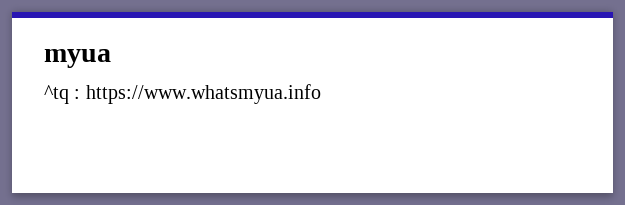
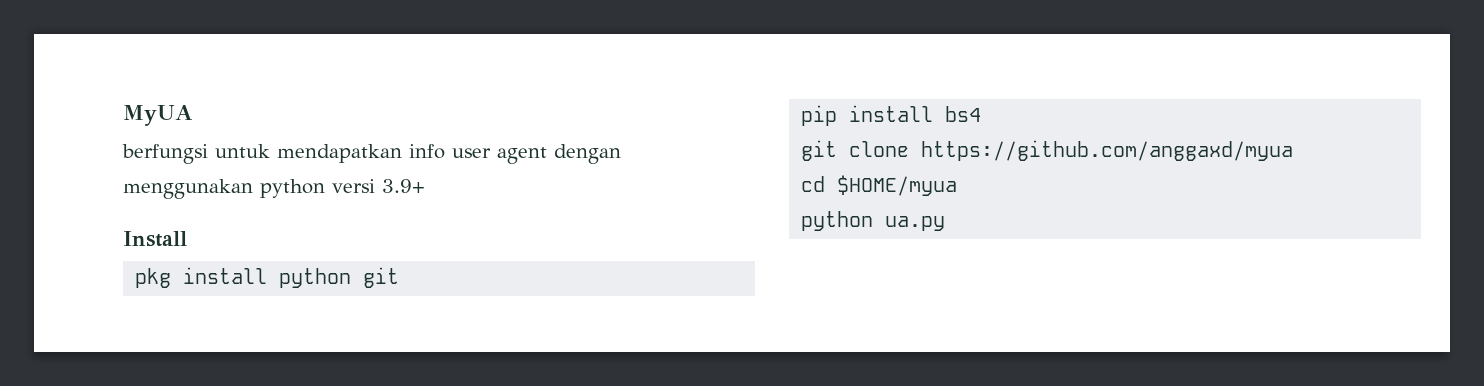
[44,49,111,68] [44,84,321,104] myua // ^tq : https://www.whatsmyua.info -> [123,105,193,126] [122,144,621,164] [123,179,425,199] [123,231,187,247] [135,267,400,288] [801,105,982,126] [801,140,1294,161] [801,175,958,196] [801,211,946,231] MyUA // berfungsi untuk mendapatkan info user agent dengan menggunakan python versi 3.9+ // Install // pkg install python git // pip install bs4 // git clone https://github.com/anggaxd/myua // cd $HOME/myua // python ua.py

